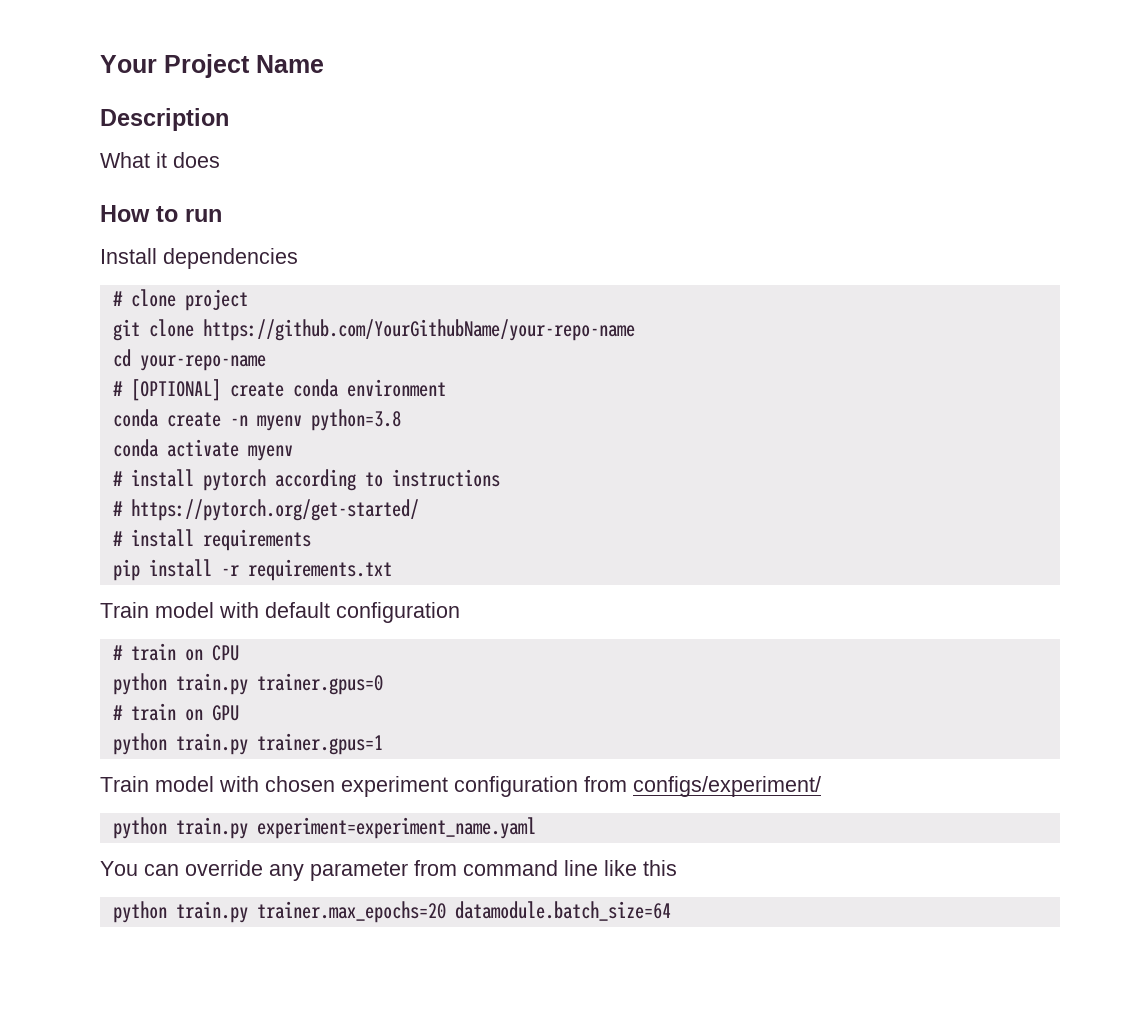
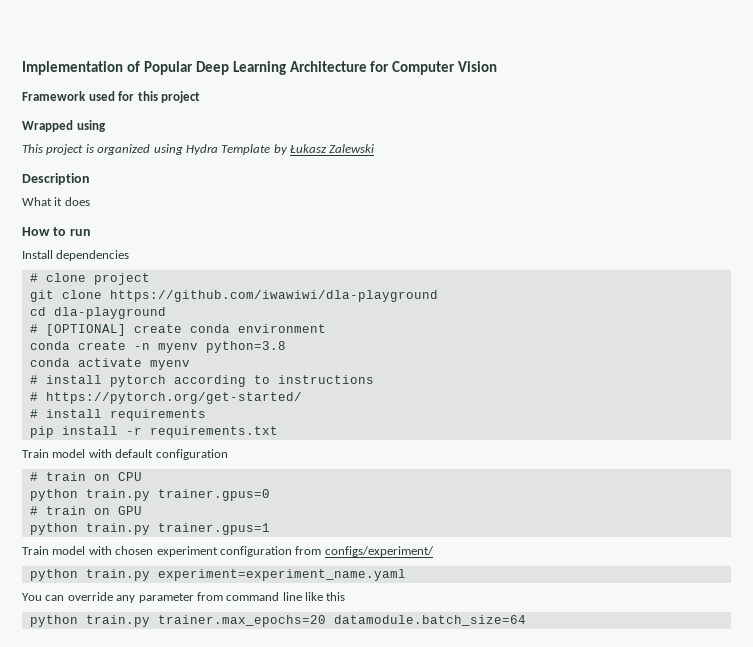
[100,54,324,78] Your Project Name -> [22,61,498,75] [22,91,201,103] [22,120,106,132] [22,144,375,155] Implementation of Popular Deep Learning Architecture for Computer Vision // Framework used for this project // Wrapped using // This project is organized using Hydra Template by Łukasz Zalewski
[202,319,635,341] https://github.com/YourGithubName/your-repo-name -> [109,290,438,302] https://github.com/iwawiwi/dla-playground
[139,355,266,371] your-repo-name -> [53,307,166,319] dla-playground

